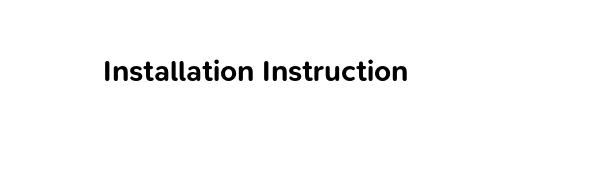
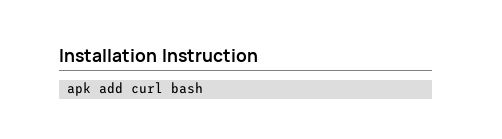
(408, 70) none -> [66,82,203,96] // apk add curl bash

